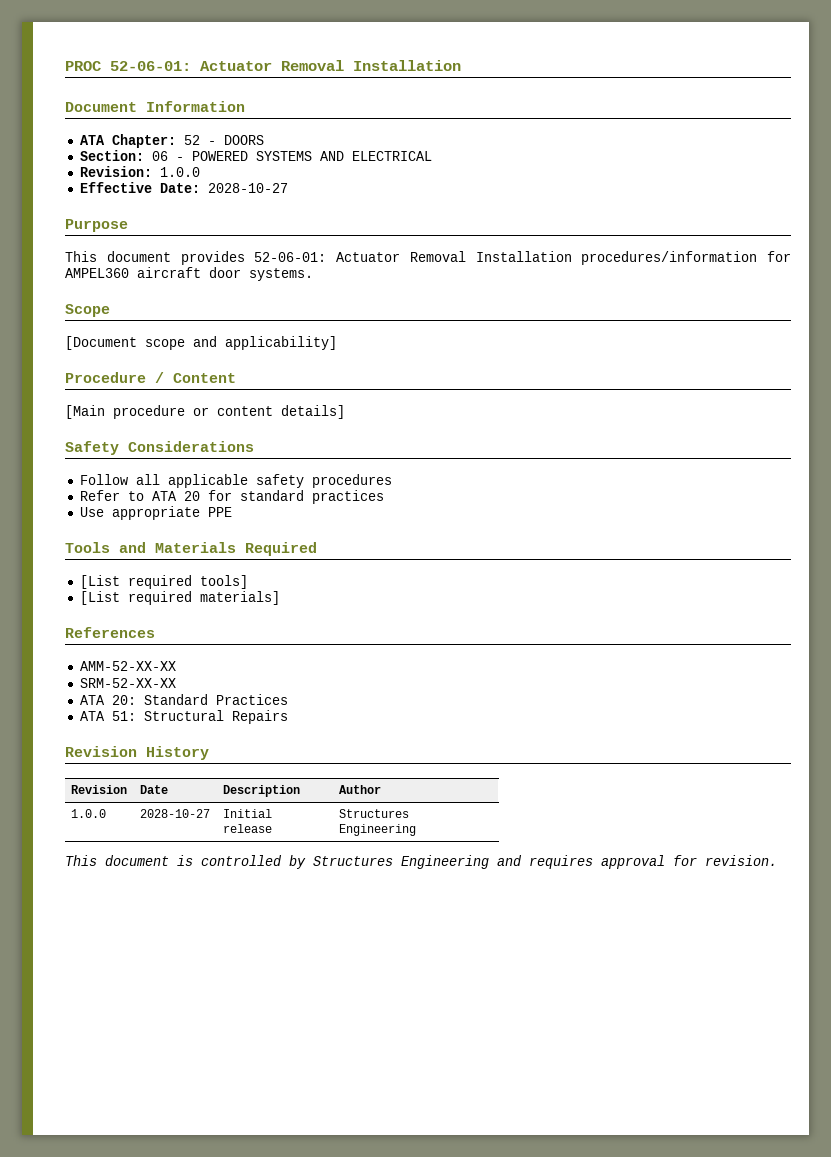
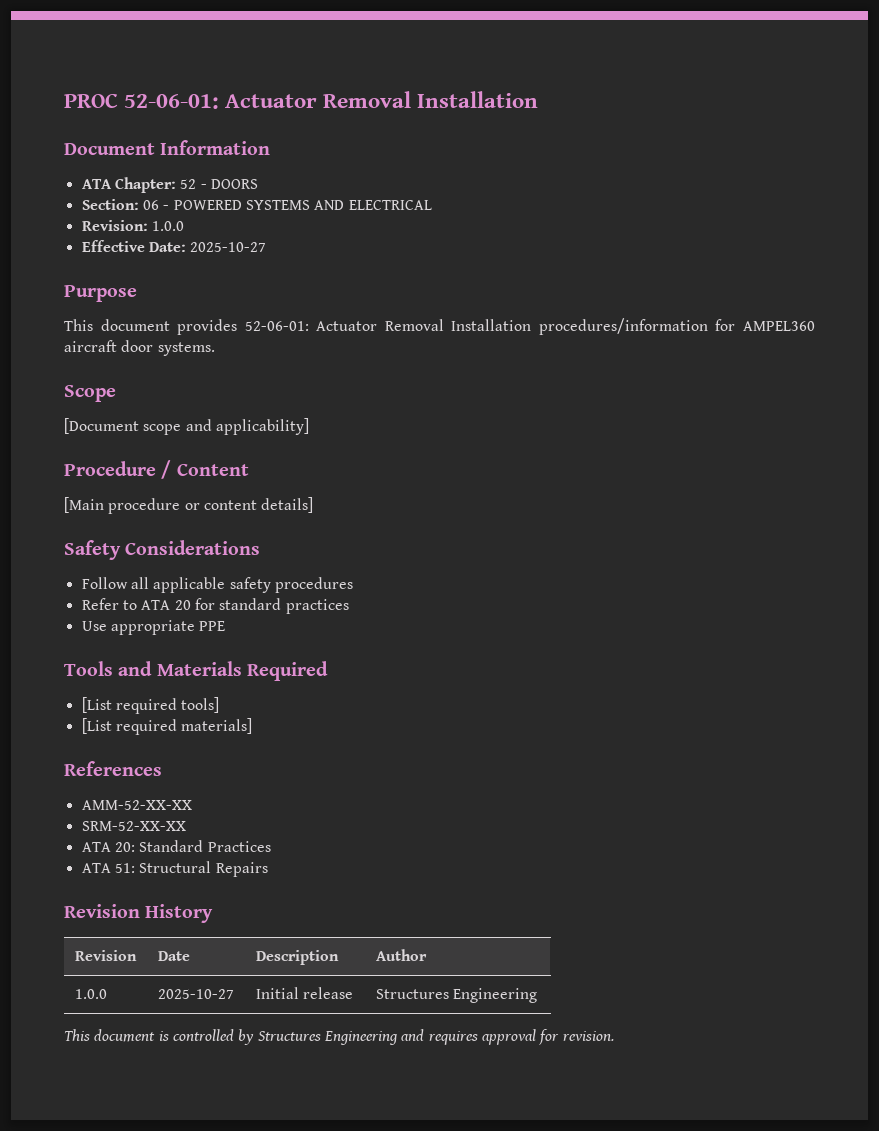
[207,183,288,193] 2028-10-27 -> [190,242,267,252] 2025-10-27
[140,809,211,818] 2028-10-27 -> [157,989,234,999] 2025-10-27

